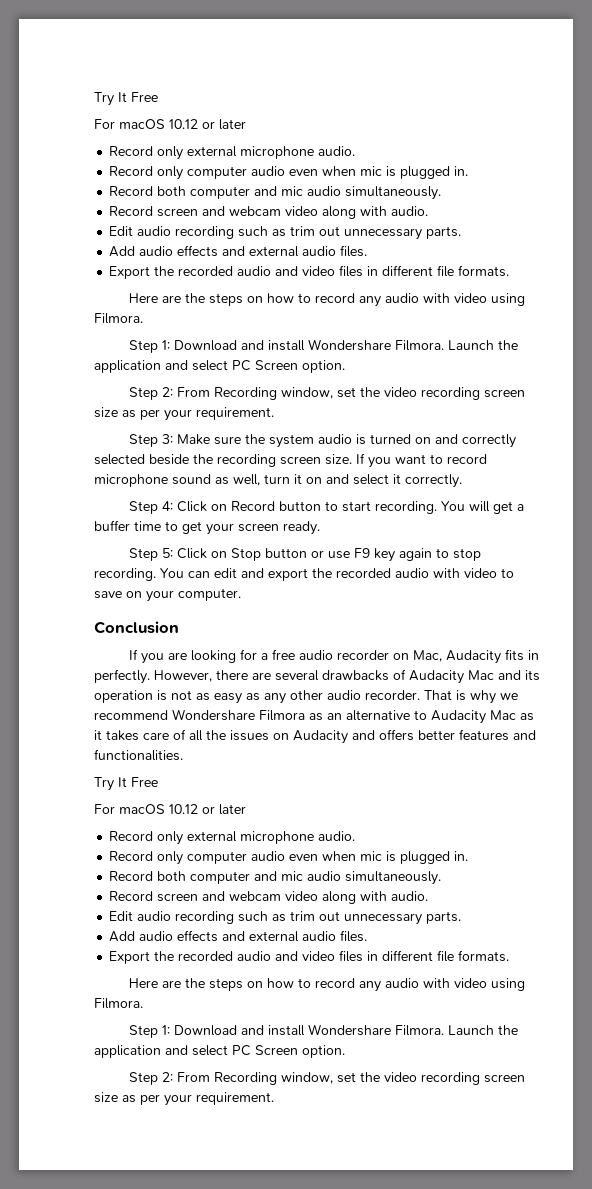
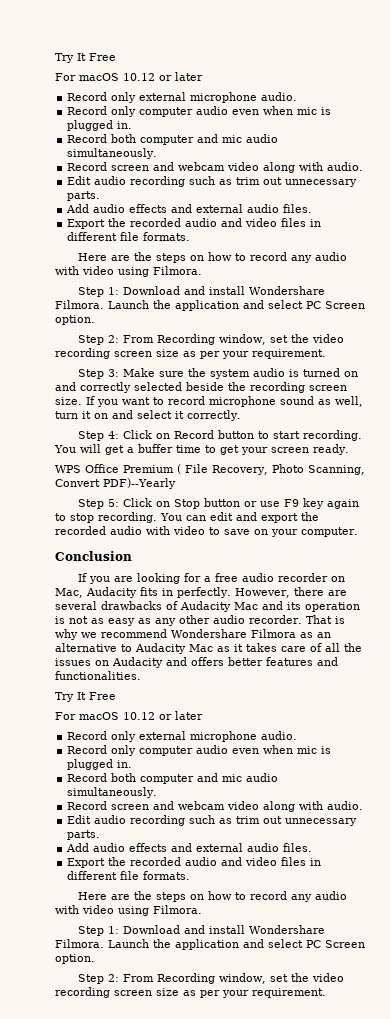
(320, 528) none -> [55,464,365,475] [55,478,176,489] // WPS Office Premium ( File Recovery, Photo Scanning, Convert PDF)--Yearly

